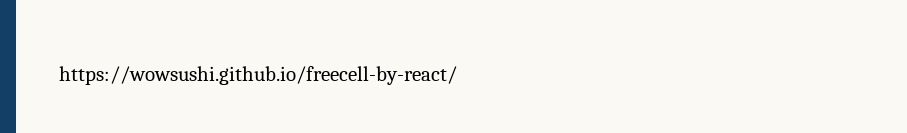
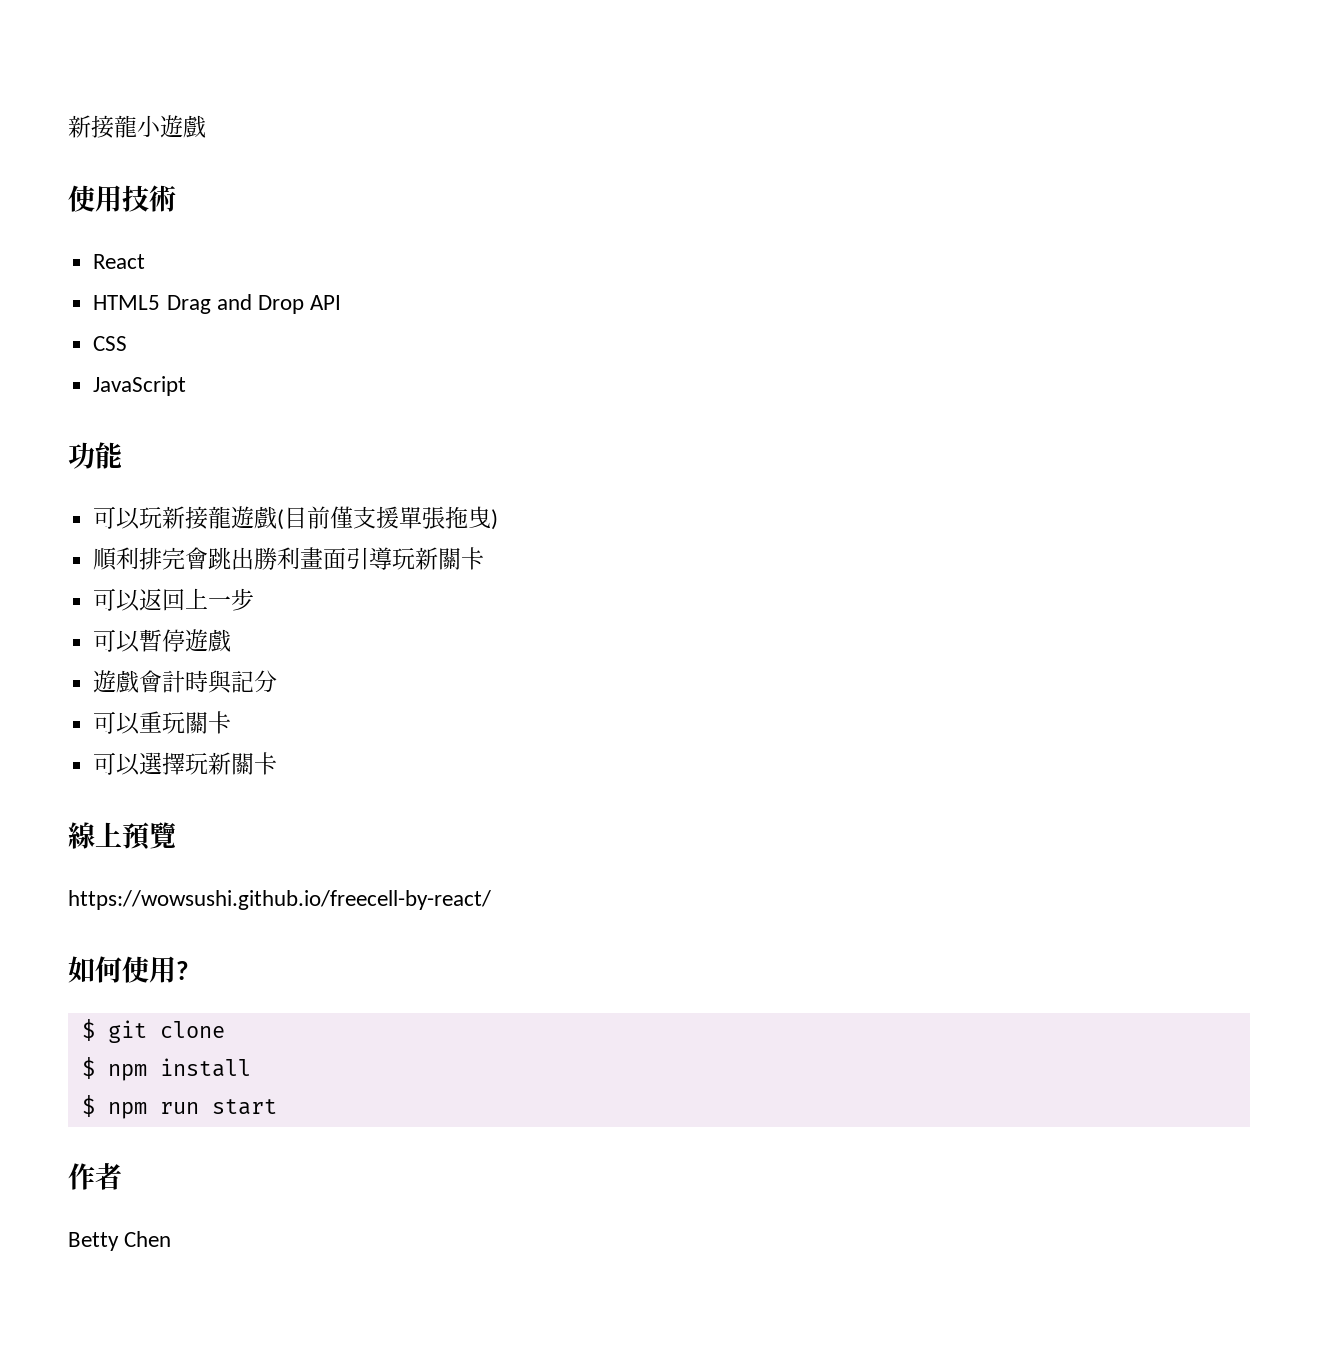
[59,66,457,85] https://wowsushi.github.io/freecell-by-react/ -> [68,115,206,138] [68,185,176,212] [93,254,146,269] [93,294,342,314] [93,336,128,351] [93,376,187,396] [68,442,122,469] [93,506,499,530] [93,547,485,571] [93,588,255,612] [93,629,232,653] [93,670,278,694] [93,711,232,735] [93,752,278,776] [68,822,176,850] [68,890,491,910] [68,956,189,983] [81,1019,225,1043] [81,1057,251,1081] [81,1095,277,1119] [68,1163,122,1190] [68,1231,172,1251] 新接龍小遊戲 // 使用技術 // React // HTML5 Drag and Drop API // CSS // JavaScript // 功能 // 可以玩新接龍遊戲(目前僅支援單張拖曳) // 順利排完會跳出勝利畫面引導玩新關卡 // 可以返回上一步 // 可以暫停遊戲 // 遊戲會計時與記分 // 可以重玩關卡 // 可以選擇玩新關卡 // 線上預覽 // https://wowsushi.github.io/freecell-by-react/ // 如何使用? // $ git clone // $ npm install // $ npm run start // 作者 // Betty Chen

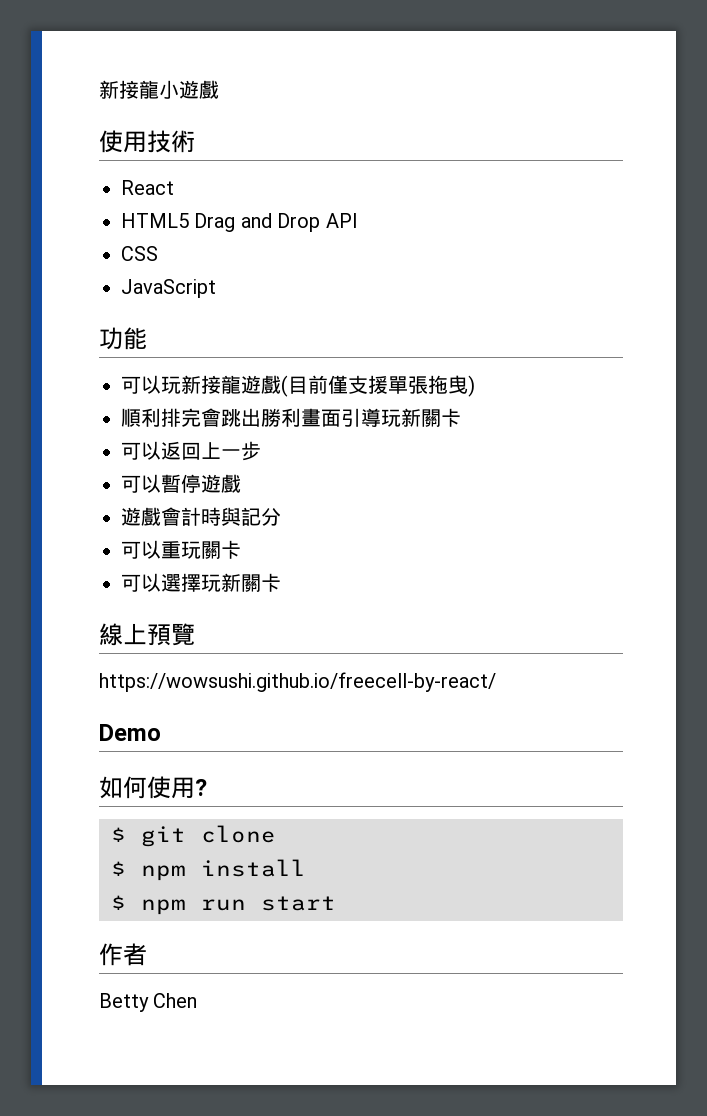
(491, 900) none -> [99,724,161,741] // Demo

